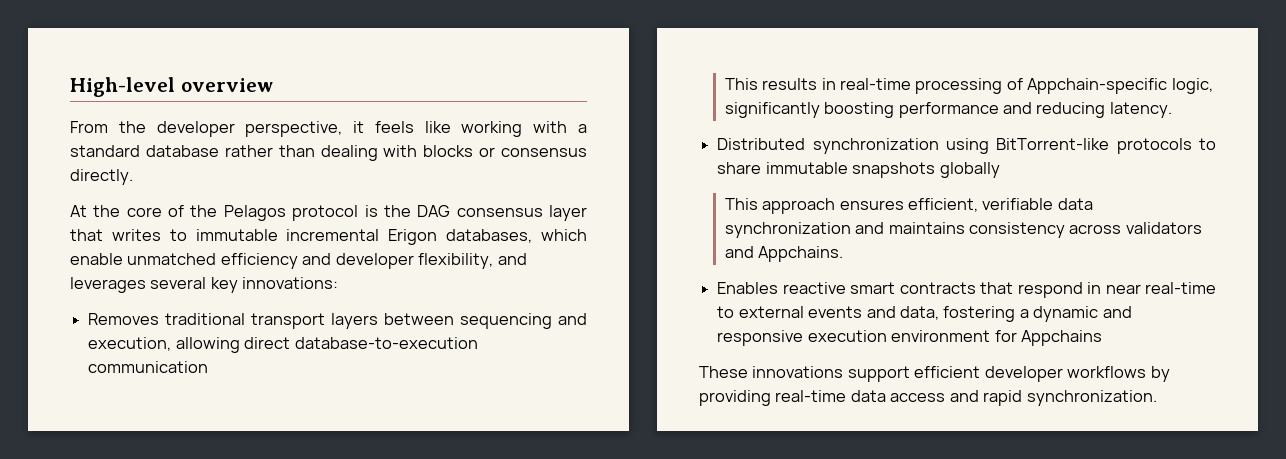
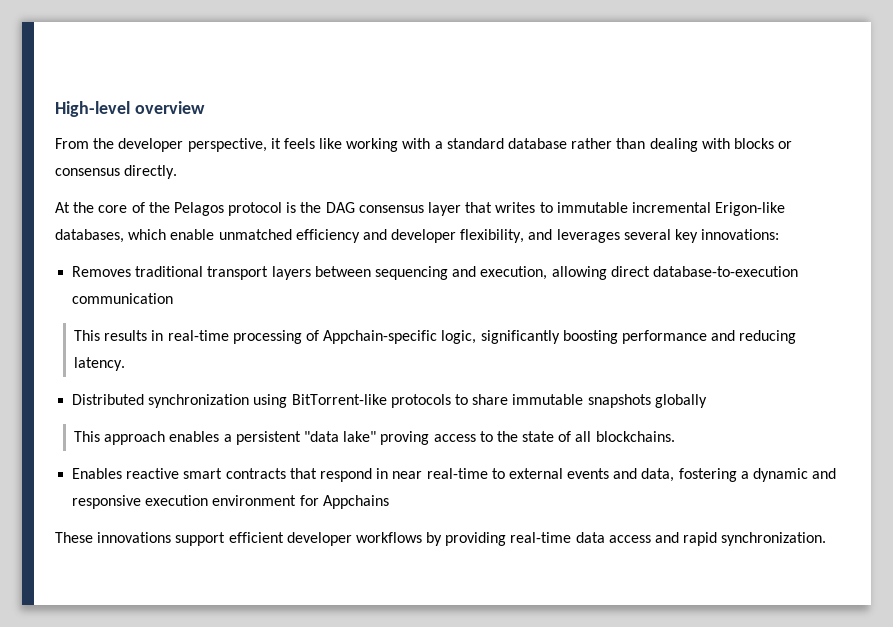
[388,229,438,245] Erigon -> [715,202,786,216] Erigon-like
[839,198,1093,212] [724,222,1202,238] [724,246,844,262] ensures efficient, verifiable data synchronization and maintains consistency across validators and Appchains. -> [169,431,675,445] enables a persistent "data lake" proving access to the state of all blockchains.

